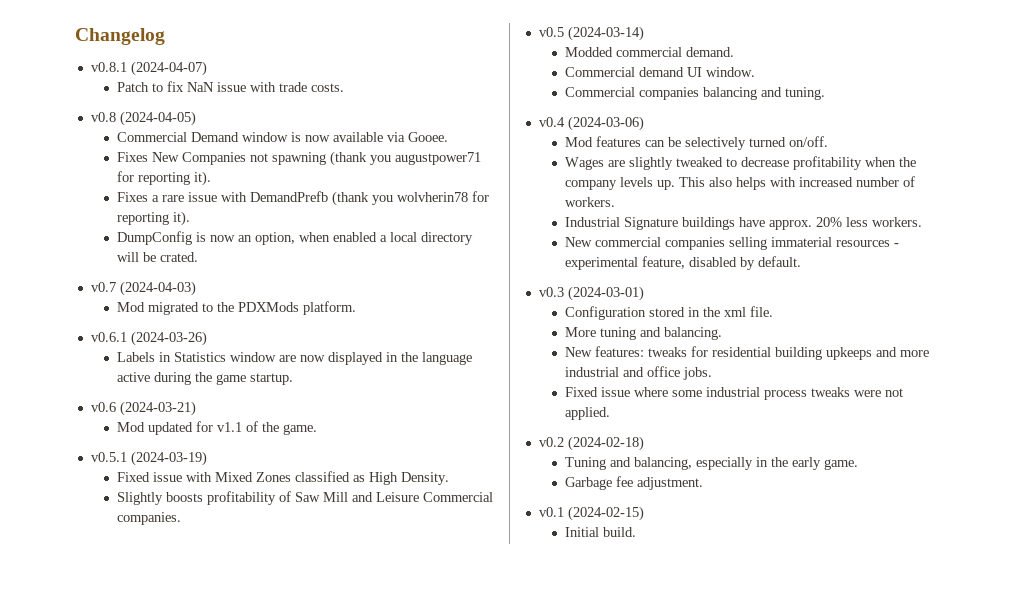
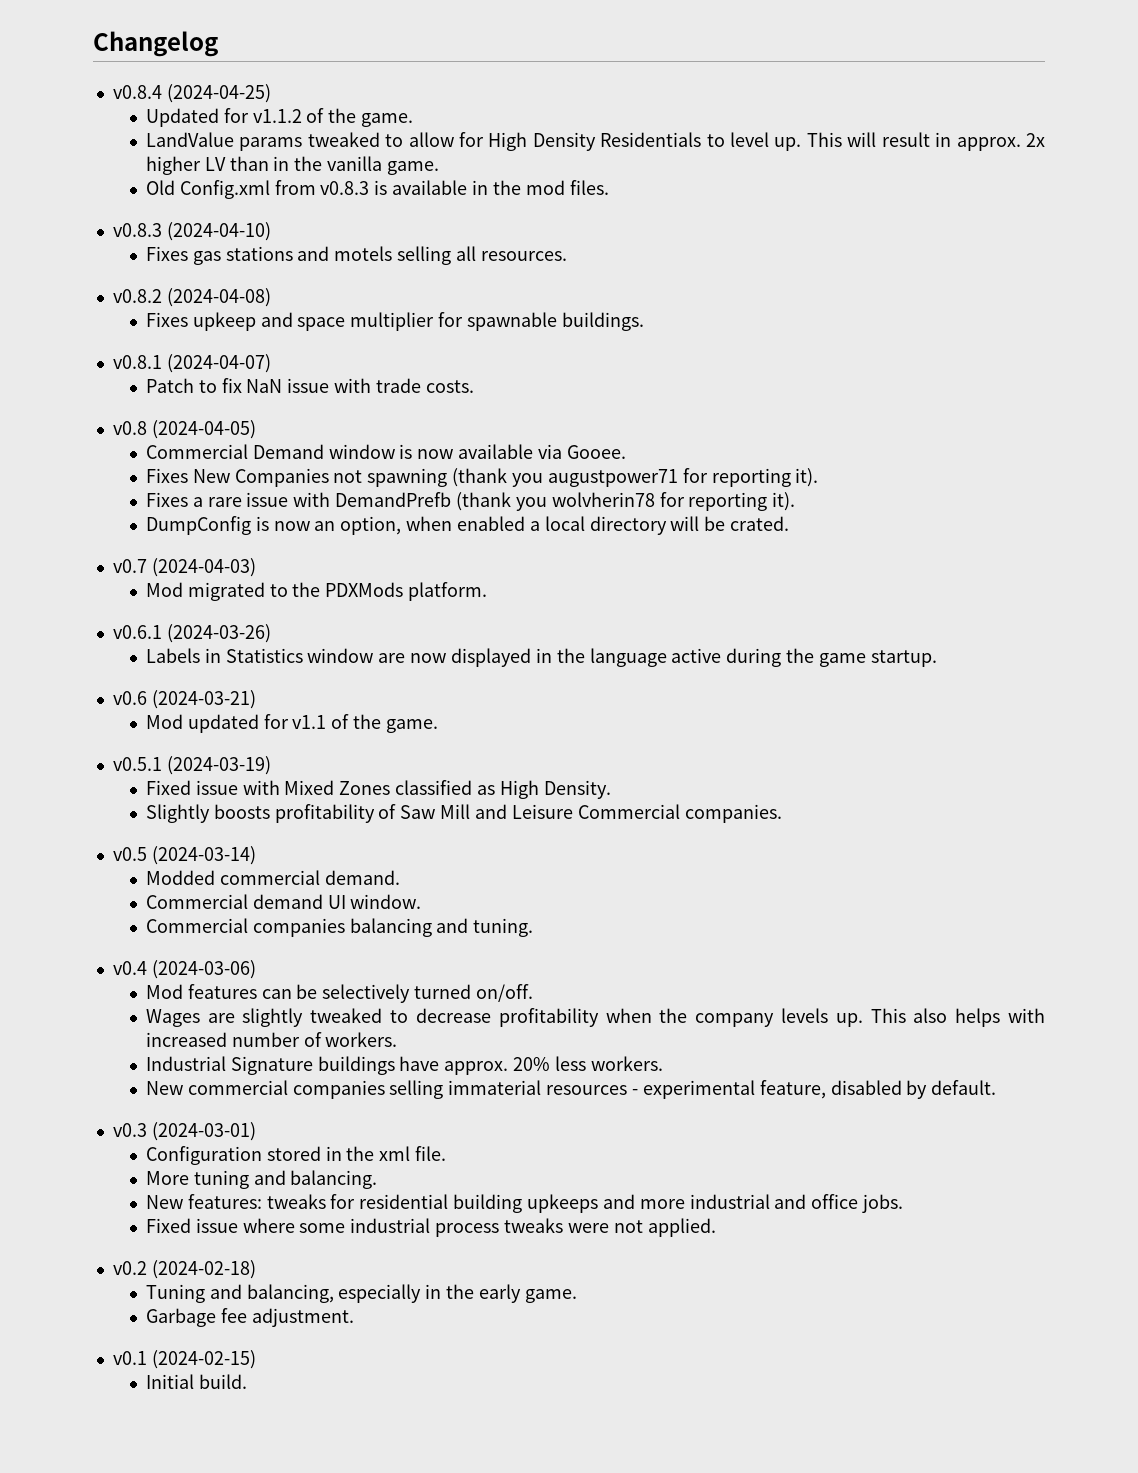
(165, 36) none -> [112,84,271,103] [145,108,414,127] [145,132,1045,151] [145,156,439,175] [145,180,609,199] [112,222,271,241] [145,246,567,265] [112,288,271,307] [145,312,644,331] // v0.8.4 (2024-04-25) // Updated for v1.1.2 of the game. // LandValue params tweaked to allow for High Density Residentials to level up. This will result in approx. 2x higher LV than in the vanilla game. // Old Config.xml from v0.8.3 is available in the mod files. // v0.8.3 (2024-04-10) // Fixes gas stations and motels selling all resources. // v0.8.2 (2024-04-08) // Fixes upkeep and space multiplier for spawnable buildings.

